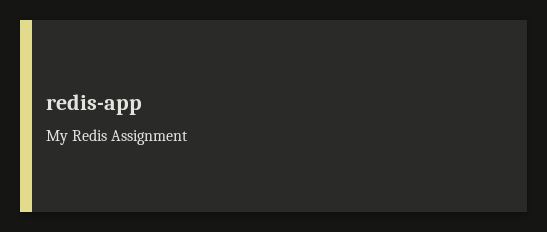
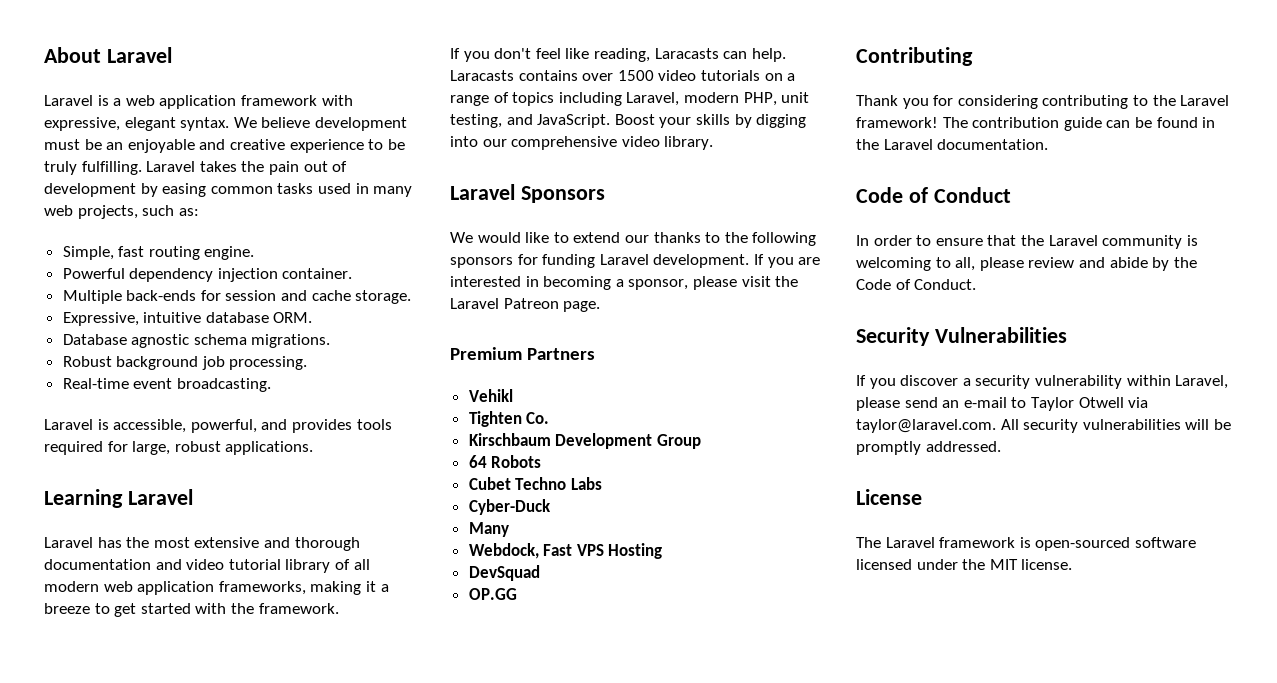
[46,94,142,115] [46,129,189,145] redis-app // My Redis Assignment -> [44,47,172,63] [44,95,353,109] [44,117,407,131] [44,139,405,153] [44,161,348,175] [44,183,413,197] [44,205,199,219] [62,246,255,260] [62,268,353,282] [62,290,412,304] [62,312,313,326] [62,334,331,348] [62,356,308,370] [62,378,271,392] [44,419,392,433] [44,441,314,455] [44,489,193,508] [44,537,360,551] [44,559,370,573] [44,581,389,595] [44,603,339,617] [450,48,786,62] [450,70,796,81] [450,92,810,106] [450,114,807,128] [450,136,714,150] [450,184,605,203] [450,232,817,246] [450,254,821,268] [450,276,799,290] [450,298,601,312] [450,347,596,360] [468,389,513,402] [468,411,550,427] [468,433,701,449] [468,455,542,468] [468,477,602,490] [468,499,551,515] [468,522,509,537] [468,543,663,559] [468,565,540,581] [468,588,517,600] [856,47,973,66] [856,95,1230,109] [856,117,1216,131] [856,139,1049,150] [856,187,1011,203] [856,235,1198,249] [856,257,1197,271] [856,279,977,290] [856,327,1067,346] [856,375,1229,389] [856,397,1149,411] [856,419,1231,433] [856,441,1001,455] [856,489,922,505] [856,537,1196,551] [856,559,1073,570] About Laravel // Laravel is a web application framework with expressive, elegant syntax. We believe development must be an enjoyable and creative experience to be truly fulfilling. Laravel takes the pain out of development by easing common tasks used in many web projects, such as: // Simple, fast routing engine. // Powerful dependency injection container. // Multiple back-ends for session and cache storage. // Expressive, intuitive database ORM. // Database agnostic schema migrations. // Robust background job processing. // Real-time event broadcasting. // Laravel is accessible, powerful, and provides tools required for large, robust applications. // Learning Laravel // Laravel has the most extensive and thorough documentation and video tutorial library of all modern web application frameworks, making it a breeze to get started with the framework. // If you don't feel like reading, Laracasts can help. Laracasts contains over 1500 video tutorials on a range of topics including Laravel, modern PHP, unit testing, and JavaScript. Boost your skills by digging into our comprehensive video library. // Laravel Sponsors // We would like to extend our thanks to the following sponsors for funding Laravel development. If you are interested in becoming a sponsor, please visit the Laravel Patreon page. // Premium Partners // Vehikl // Tighten Co. // Kirschbaum Development Group // 64 Robots // Cubet Techno Labs // Cyber-Duck // Many // Webdock, Fast VPS Hosting // DevSquad // OP.GG // Contributing // Thank you for considering contributing to the Laravel framework! The contribution guide can be found in the Laravel documentation. // Code of Conduct // In order to ensure that the Laravel community is welcoming to all, please review and abide by the Code of Conduct. // Security Vulnerabilities // If you discover a security vulnerability within Laravel, please send an e-mail to Taylor Otwell via taylor@laravel.com. All security vulnerabilities will be promptly addressed. // License // The Laravel framework is open-sourced software licensed under the MIT license.

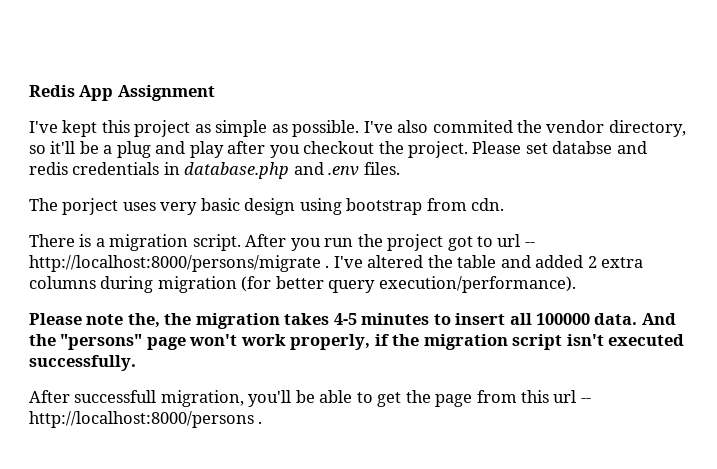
[44,47,172,63] [44,95,353,109] [44,117,407,131] [44,139,405,153] [44,161,348,175] [44,183,413,197] [44,205,199,219] [62,246,255,260] [62,268,353,282] [62,290,412,304] [62,312,313,326] [62,334,331,348] [62,356,308,370] [62,378,271,392] [44,419,392,433] [44,441,314,455] [44,489,193,508] [44,537,360,551] [44,559,370,573] [44,581,389,595] [44,603,339,617] [450,48,786,62] [450,70,796,81] [450,92,810,106] [450,114,807,128] [450,136,714,150] [450,184,605,203] [450,232,817,246] [450,254,821,268] [450,276,799,290] [450,298,601,312] [450,347,596,360] [468,389,513,402] [468,411,550,427] [468,433,701,449] [468,455,542,468] [468,477,602,490] [468,499,551,515] [468,522,509,537] [468,543,663,559] [468,565,540,581] [468,588,517,600] [856,47,973,66] [856,95,1230,109] [856,117,1216,131] [856,139,1049,150] [856,187,1011,203] [856,235,1198,249] [856,257,1197,271] [856,279,977,290] [856,327,1067,346] [856,375,1229,389] [856,397,1149,411] [856,419,1231,433] [856,441,1001,455] [856,489,922,505] [856,537,1196,551] [856,559,1073,570] About Laravel // Laravel is a web application framework with expressive, elegant syntax. We believe development must be an enjoyable and creative experience to be truly fulfilling. Laravel takes the pain out of development by easing common tasks used in many web projects, such as: // Simple, fast routing engine. // Powerful dependency injection container. // Multiple back-ends for session and cache storage. // Expressive, intuitive database ORM. // Database agnostic schema migrations. // Robust background job processing. // Real-time event broadcasting. // Laravel is accessible, powerful, and provides tools required for large, robust applications. // Learning Laravel // Laravel has the most extensive and thorough documentation and video tutorial library of all modern web application frameworks, making it a breeze to get started with the framework. // If you don't feel like reading, Laracasts can help. Laracasts contains over 1500 video tutorials on a range of topics including Laravel, modern PHP, unit testing, and JavaScript. Boost your skills by digging into our comprehensive video library. // Laravel Sponsors // We would like to extend our thanks to the following sponsors for funding Laravel development. If you are interested in becoming a sponsor, please visit the Laravel Patreon page. // Premium Partners // Vehikl // Tighten Co. // Kirschbaum Development Group // 64 Robots // Cubet Techno Labs // Cyber-Duck // Many // Webdock, Fast VPS Hosting // DevSquad // OP.GG // Contributing // Thank you for considering contributing to the Laravel framework! The contribution guide can be found in the Laravel documentation. // Code of Conduct // In order to ensure that the Laravel community is welcoming to all, please review and abide by the Code of Conduct. // Security Vulnerabilities // If you discover a security vulnerability within Laravel, please send an e-mail to Taylor Otwell via taylor@laravel.com. All security vulnerabilities will be promptly addressed. // License // The Laravel framework is open-sourced software licensed under the MIT license. -> [29,85,215,101] [29,120,686,137] [29,141,647,158] [29,162,400,179] [29,198,505,215] [29,234,535,251] [29,255,644,272] [29,276,576,293] [29,313,676,329] [29,334,685,350] [29,355,136,371] [29,390,591,407] [29,411,263,428] Redis App Assignment // I've kept this project as simple as possible. I've also commited the vendor directory, so it'll be a plug and play after you checkout the project. Please set databse and redis credentials in database.php and .env files. // The porject uses very basic design using bootstrap from cdn. // There is a migration script. After you run the project got to url -- http://localhost:8000/persons/migrate . I've altered the table and added 2 extra columns during migration (for better query execution/performance). // Please note the, the migration takes 4-5 minutes to insert all 100000 data. And the "persons" page won't work properly, if the migration script isn't executed successfully. // After successfull migration, you'll be able to get the page from this url -- http://localhost:8000/persons .

